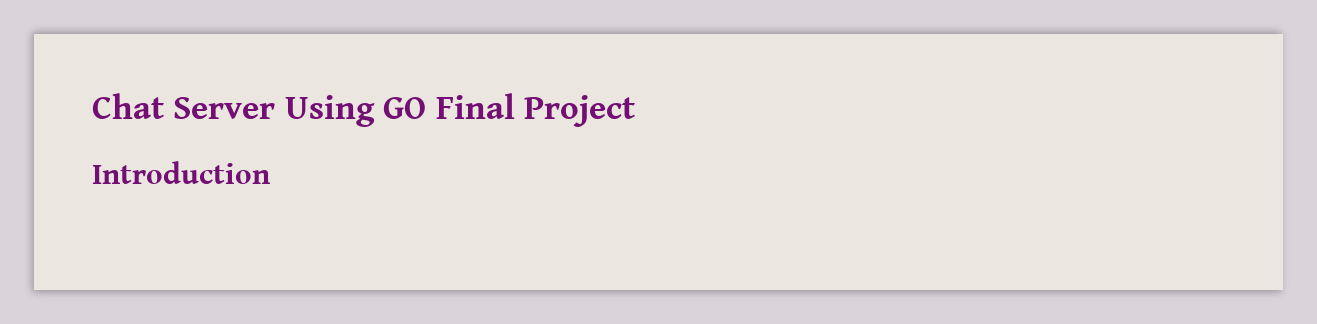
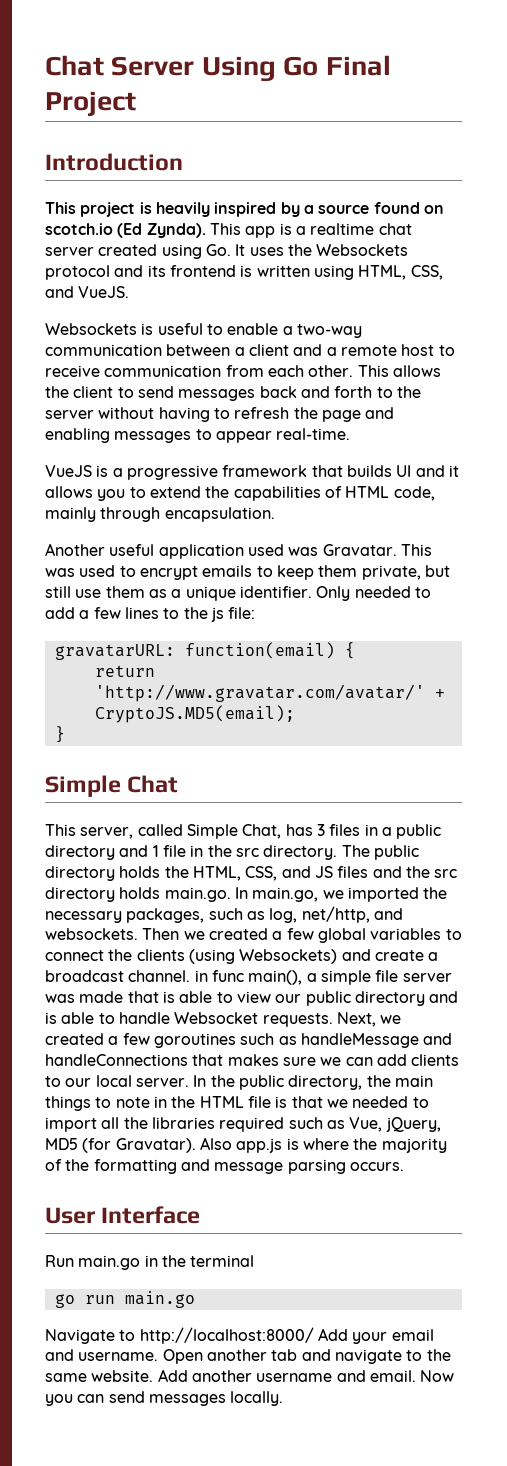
[383,97,427,119] GO -> [283,56,319,76] Go
(271, 172) none -> [45,202,444,217] [45,223,412,238] [45,244,409,259] [45,265,443,280] [45,286,130,298] [45,323,362,338] [45,344,455,356] [45,365,441,377] [45,386,421,401] [45,407,395,422] [45,428,351,443] [45,465,459,480] [45,486,435,501] [45,507,275,522] [45,543,432,559] [45,565,450,580] [45,586,431,601] [45,607,256,622] [54,642,355,660] [94,665,155,677] [94,684,445,702] [94,705,295,723] [54,726,65,743] [45,775,179,797] [45,824,442,839] [45,845,419,860] [45,866,458,881] [45,887,448,902] [45,906,403,923] [45,928,462,943] [45,949,439,964] [45,970,452,985] [45,991,459,1006] [45,1012,402,1027] [45,1033,453,1048] [45,1054,460,1066] [45,1075,433,1090] [45,1096,429,1111] [45,1117,441,1132] [45,1137,447,1153] [45,1159,404,1174] [45,1206,201,1224] [45,1255,255,1270] [54,1291,195,1308] [45,1327,434,1344] [45,1349,451,1364] [45,1369,455,1382] [45,1391,284,1406] // This project is heavily inspired by a source found on scotch.io (Ed Zynda). This app is a realtime chat server created using Go. It uses the Websockets protocol and its frontend is written using HTML, CSS, and VueJS. // Websockets is useful to enable a two-way communication between a client and a remote host to receive communication from each other. This allows the client to send messages back and forth to the server without having to refresh the page and enabling messages to appear real-time. // VueJS is a progressive framework that builds UI and it allows you to extend the capabilities of HTML code, mainly through encapsulation. // Another useful application used was Gravatar. This was used to encrypt emails to keep them private, but still use them as a unique identifier. Only needed to add a few lines to the js file: // gravatarURL: function(email) { // return 'http://www.gravatar.com/avatar/' + CryptoJS.MD5(email); // } // Simple Chat // This server, called Simple Chat, has 3 files in a public directory and 1 file in the src directory. The public directory holds the HTML, CSS, and JS files and the src directory holds main.go. In main.go, we imported the necessary packages, such as log, net/http, and websockets. Then we created a few global variables to connect the clients (using Websockets) and create a broadcast channel. in func main(), a simple file server was made that is able to view our public directory and is able to handle Websocket requests. Next, we created a few goroutines such as handleMessage and handleConnections that makes sure we can add clients to our local server. In the public directory, the main things to note in the HTML file is that we needed to import all the libraries required such as Vue, jQuery, MD5 (for Gravatar). Also app.js is where the majority of the formatting and message parsing occurs. // User Interface // Run main.go in the terminal // go run main.go // Navigate to http://localhost:8000/ Add your email and username. Open another tab and navigate to the same website. Add another username and email. Now you can send messages locally.

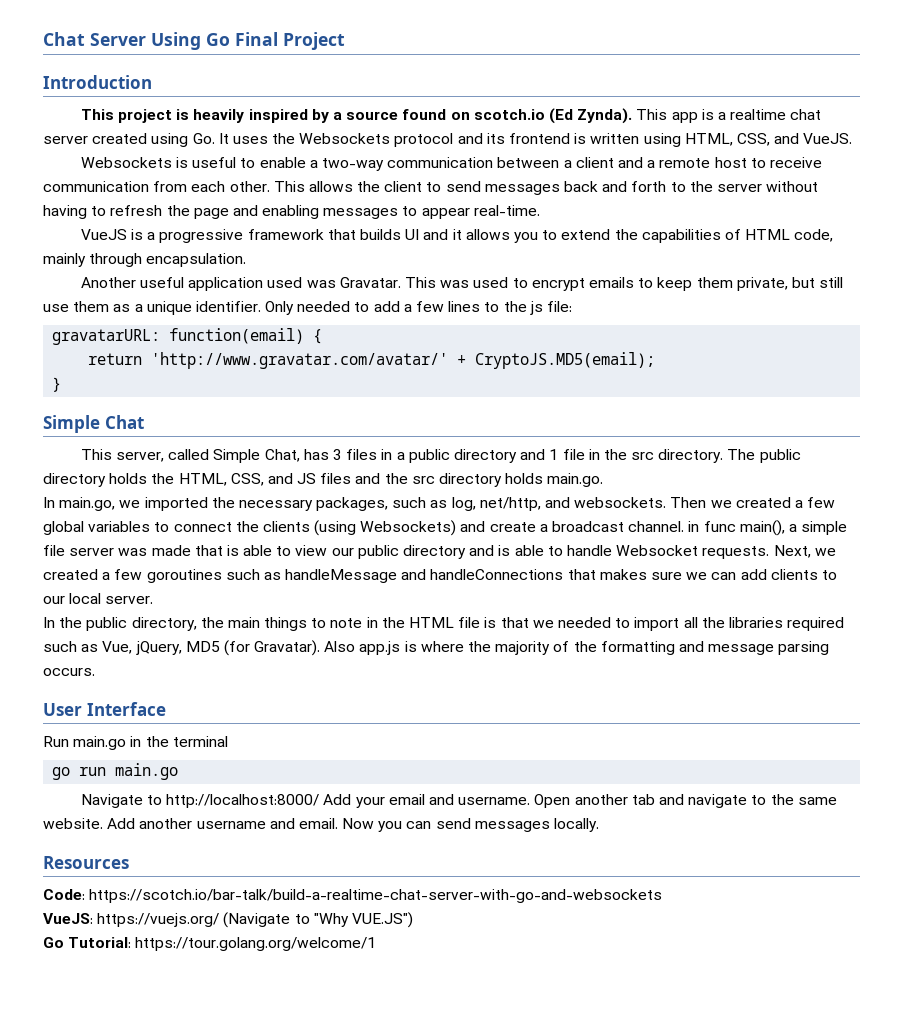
(231, 894) none -> (604, 480) //
(189, 1082) none -> (154, 600) //
(284, 1398) none -> [43,856,129,869] [43,889,663,903] [43,912,413,928] [43,937,377,951] // Resources // Code: https://scotch.io/bar-talk/build-a-realtime-chat-server-with-go-and-websockets // VueJS: https://vuejs.org/ (Navigate to "Why VUE.JS") // Go Tutorial: https://tour.golang.org/welcome/1

